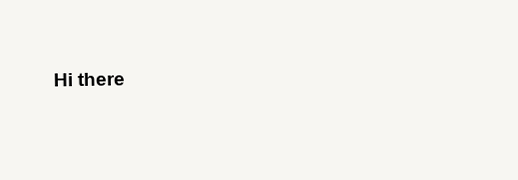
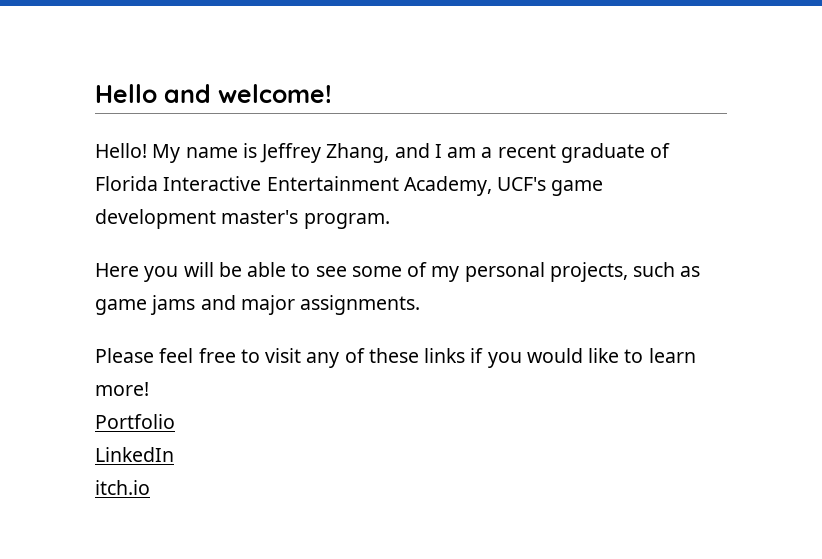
[53,72,126,87] Hi there -> [95,84,332,103] [95,143,671,163] [95,176,604,196] [95,209,390,229] [95,262,701,282] [95,295,421,315] [95,348,696,368] [95,382,149,396] [95,414,175,429] [95,447,174,462] [95,480,150,495] Hello and welcome! // Hello! My name is Jeffrey Zhang, and I am a recent graduate of Florida Interactive Entertainment Academy, UCF's game development master's program. // Here you will be able to see some of my personal projects, such as game jams and major assignments. // Please feel free to visit any of these links if you would like to learn more! // Portfolio // LinkedIn // itch.io

